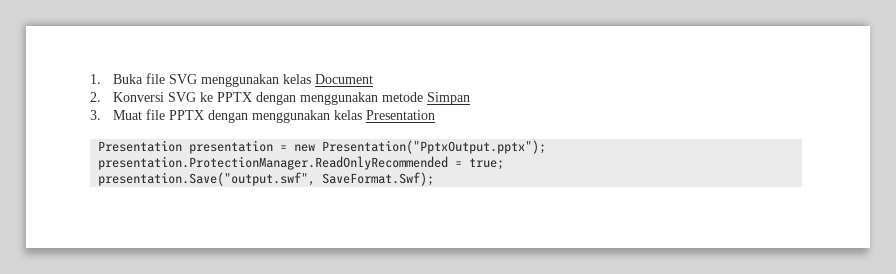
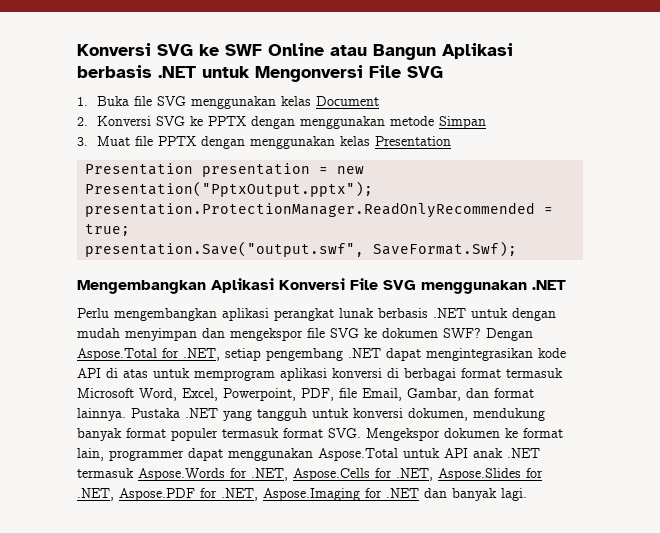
(90, 79) none -> [77,43,513,60] [77,65,443,82] Konversi SVG ke SWF Online atau Bangun Aplikasi berbasis .NET untuk Mengonversi File SVG //
(435, 179) none -> [77,278,566,294] [77,308,556,321] [77,328,533,341] [77,348,566,361] [77,368,563,381] [77,388,534,401] [77,408,545,421] [77,428,563,441] [77,448,540,461] [77,468,543,481] [77,488,527,501] // Mengembangkan Aplikasi Konversi File SVG menggunakan .NET // Perlu mengembangkan aplikasi perangkat lunak berbasis .NET untuk dengan mudah menyimpan dan mengekspor file SVG ke dokumen SWF? Dengan Aspose.Total for .NET, setiap pengembang .NET dapat mengintegrasikan kode API di atas untuk memprogram aplikasi konversi di berbagai format termasuk Microsoft Word, Excel, Powerpoint, PDF, file Email, Gambar, dan format lainnya. Pustaka .NET yang tangguh untuk konversi dokumen, mendukung banyak format populer termasuk format SVG. Mengekspor dokumen ke format lain, programmer dapat menggunakan Aspose.Total untuk API anak .NET termasuk Aspose.Words for .NET, Aspose.Cells for .NET, Aspose.Slides for .NET, Aspose.PDF for .NET, Aspose.Imaging for .NET dan banyak lagi.

